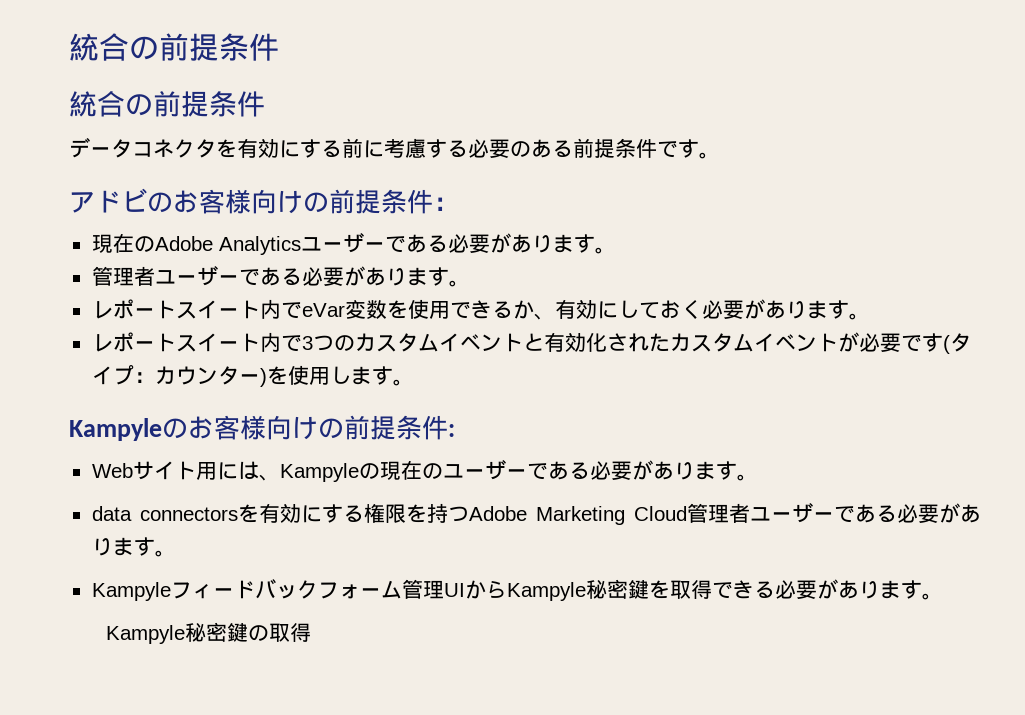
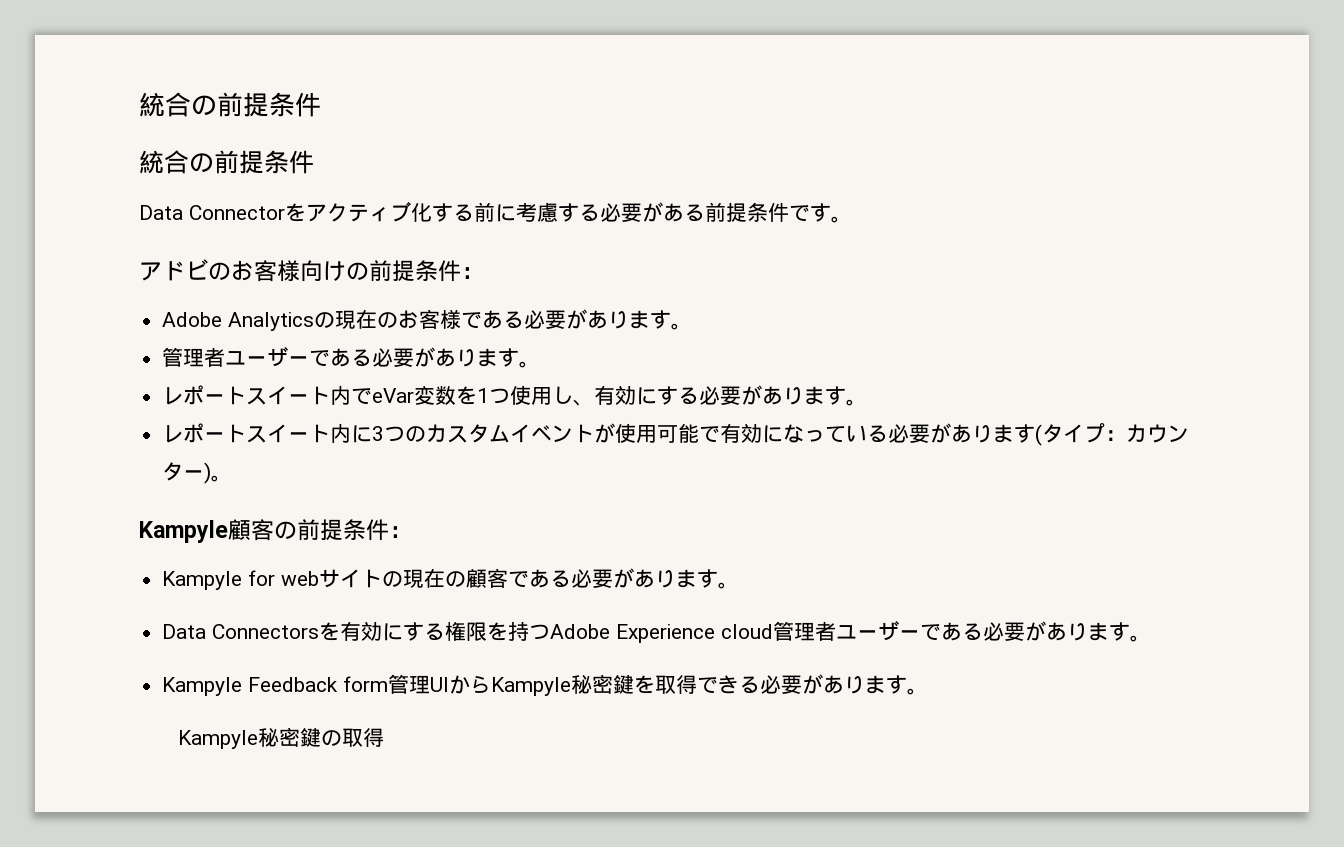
[69,137,300,158] データコネクタを有効に -> [139,202,432,222] Data Connectorをアクティブ化
[510,141,531,157] の -> [642,202,663,222] が
[91,233,385,255] 現在のAdobe Analyticsユーザー -> [162,309,462,331] Adobe Analyticsの現在のお客様
[407,299,870,320] [91,332,302,352] 使用できるか、有効にしておく必要があります。 // レポートスイート内で -> [477,385,868,406] [162,423,373,443] 1つ使用し、有効にする必要があります。 // レポートスイート内に
[522,332,922,352] と有効化されたカスタムイベントが必要で -> [594,423,1015,443] が使用可能で有効になっている必要がありま
[266,365,414,386] [69,415,455,441] [91,460,758,482] [91,506,238,521] を使用します。 // Kampyleのお客様向けの前提条件: // Webサイト用には、Kampyleの現在のユーザーである必要があります。 // data connectors -> [211,475,233,482] [139,519,412,543] [162,568,740,590] [162,624,320,639] 。 // Kampyle顧客の前提条件： // Kampyle for webサイトの現在の顧客である必要があります。 // Data Connectors
[535,506,688,525] Marketing Cloud -> [616,624,774,643] Experience cloud
[170,579,402,599] フィードバックフォーム -> [248,676,389,692] Feedback form

